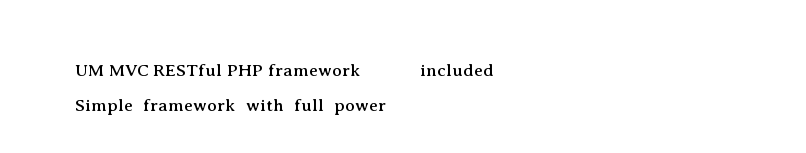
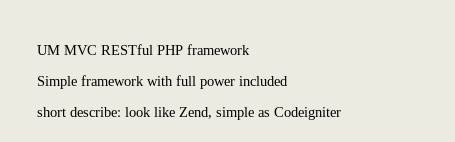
(494, 70) none -> [37,107,341,120] // short describe: look like Zend, simple as Codeigniter

